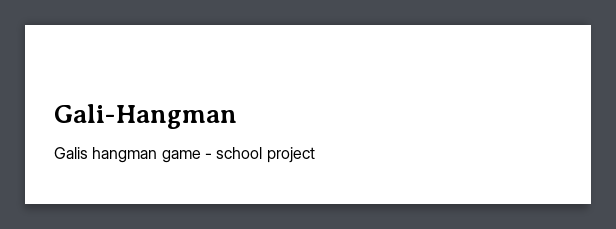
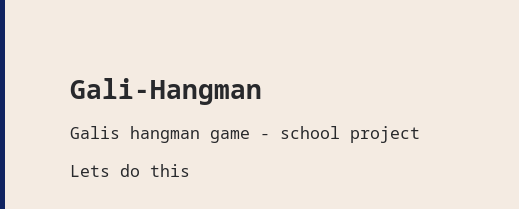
(315, 155) none -> [70,164,190,177] // Lets do this

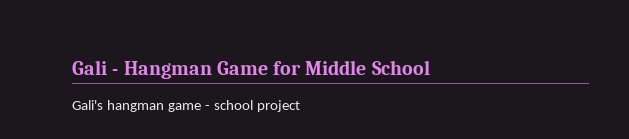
[70,78,262,105] [70,126,120,139] Gali-Hangman // Galis -> [72,60,430,79] [72,100,103,110] Gali - Hangman Game for Middle School // Gali's
[70,164,190,177] // Lets do this -> (300, 106) none

